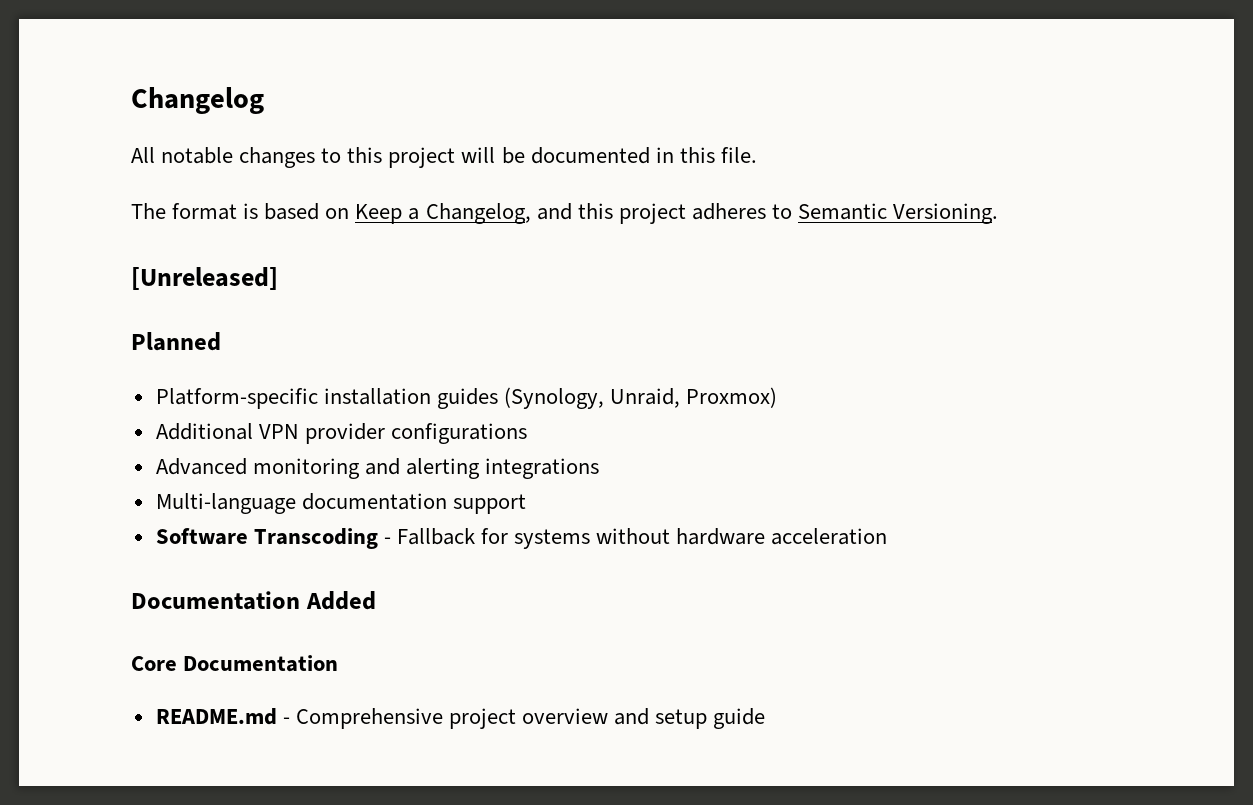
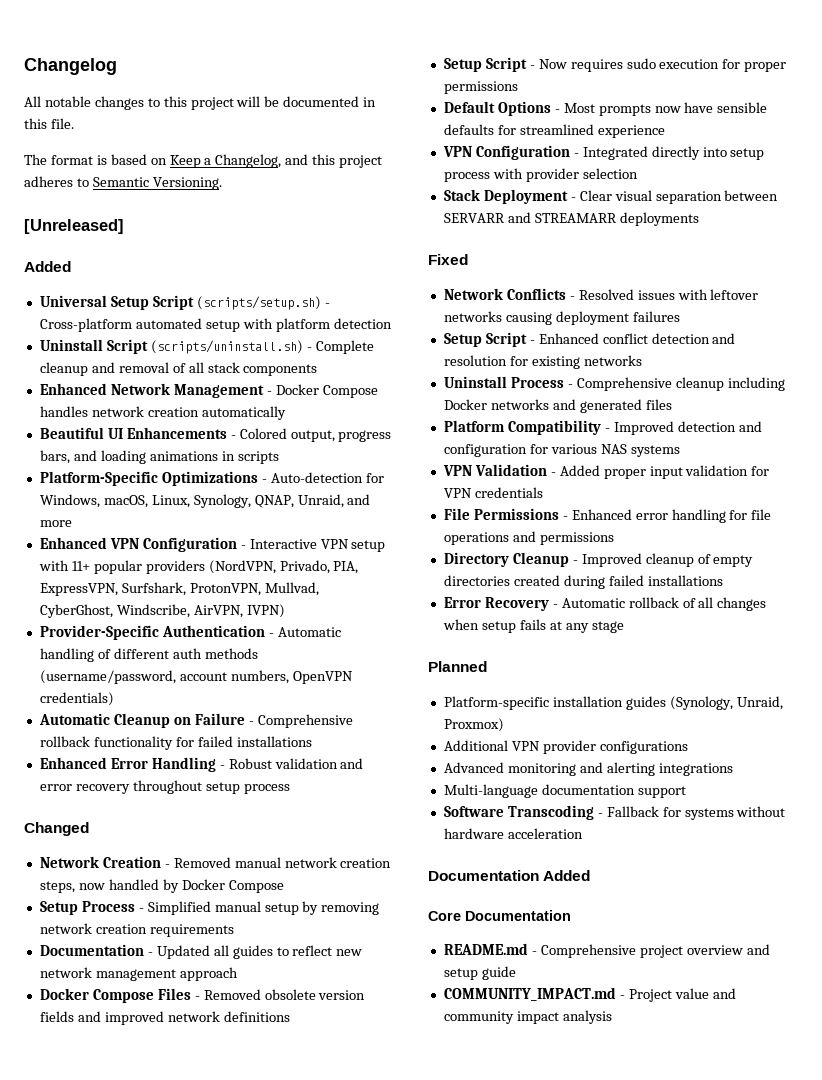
(278, 278) none -> [24,261,71,272] [39,295,330,310] [39,318,392,332] [39,339,374,354] [39,362,318,376] [39,383,378,398] [39,406,286,420] [39,427,392,442] [39,450,279,464] [39,471,384,486] [39,494,371,508] [39,520,72,527] [39,537,386,552] [38,560,359,574] [39,582,319,596] [39,604,285,618] [39,625,341,640] [39,648,258,662] [39,670,353,684] [39,692,114,706] [38,713,353,728] [39,736,312,750] [39,757,364,772] [39,780,290,794] [24,822,89,836] [39,856,392,868] [39,879,284,893] [39,901,380,915] [39,923,234,937] [39,944,363,959] [39,967,238,981] [39,988,366,1003] [39,1011,290,1025] [443,57,787,72] [443,81,518,94] [443,101,768,116] [443,124,665,138] [442,145,765,160] [443,168,638,182] [443,189,779,204] [443,212,699,226] [428,254,468,265] [443,288,759,300] [443,311,680,325] [443,332,736,347] [443,355,642,369] [443,376,785,391] [443,399,672,413] [443,420,762,435] [443,444,680,457] [442,464,770,479] [443,487,543,498] [443,508,772,523] [443,531,614,545] [443,552,754,567] [443,575,723,589] [443,597,767,611] [442,619,624,633] // Added // Universal Setup Script (scripts/setup.sh) - Cross-platform automated setup with platform detection // Uninstall Script (scripts/uninstall.sh) - Complete cleanup and removal of all stack components // Enhanced Network Management - Docker Compose handles network creation automatically // Beautiful UI Enhancements - Colored output, progress bars, and loading animations in scripts // Platform-Specific Optimizations - Auto-detection for Windows, macOS, Linux, Synology, QNAP, Unraid, and more // Enhanced VPN Configuration - Interactive VPN setup with 11+ popular providers (NordVPN, Privado, PIA, ExpressVPN, Surfshark, ProtonVPN, Mullvad, CyberGhost, Windscribe, AirVPN, IVPN) // Provider-Specific Authentication - Automatic handling of different auth methods (username/password, account numbers, OpenVPN credentials) // Automatic Cleanup on Failure - Comprehensive rollback functionality for failed installations // Enhanced Error Handling - Robust validation and error recovery throughout setup process // Changed // Network Creation - Removed manual network creation steps, now handled by Docker Compose // Setup Process - Simplified manual setup by removing network creation requirements // Documentation - Updated all guides to reflect new network management approach // Docker Compose Files - Removed obsolete version fields and improved network definitions // Setup Script - Now requires sudo execution for proper permissions // Default Options - Most prompts now have sensible defaults for streamlined experience // VPN Configuration - Integrated directly into setup process with provider selection // Stack Deployment - Clear visual separation between SERVARR and STREAMARR deployments // Fixed // Network Conflicts - Resolved issues with leftover networks causing deployment failures // Setup Script - Enhanced conflict detection and resolution for existing networks // Uninstall Process - Comprehensive cleanup including Docker networks and generated files // Platform Compatibility - Improved detection and configuration for various NAS systems // VPN Validation - Added proper input validation for VPN credentials // File Permissions - Enhanced error handling for file operations and permissions // Directory Cleanup - Improved cleanup of empty directories created during failed installations // Error Recovery - Automatic rollback of all changes when setup fails at any stage
(766, 718) none -> [443,987,736,1002] [443,1010,612,1024] // COMMUNITY_IMPACT.md - Project value and community impact analysis

